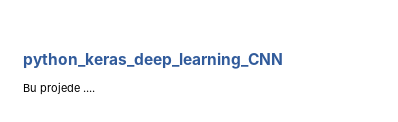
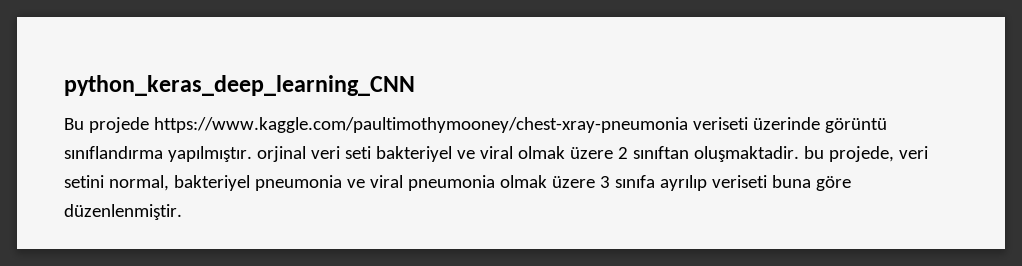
[83,90,95,92] .... -> [153,117,887,133] [64,146,928,162] [64,175,851,191] [64,204,182,220] https://www.kaggle.com/paultimothymooney/chest-xray-pneumonia veriseti üzerinde görüntü sınıflandırma yapılmıştır. orjinal veri seti bakteriyel ve viral olmak üzere 2 sınıftan oluşmaktadir. bu projede, veri setini normal, bakteriyel pneumonia ve viral pneumonia olmak üzere 3 sınıfa ayrılıp veriseti buna göre düzenlenmiştir.

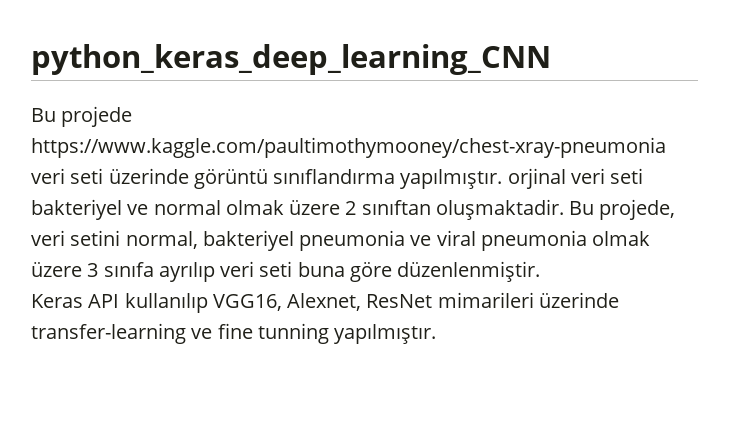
[692,117,748,130] veriseti -> [31,168,104,184] veri seti
[479,146,513,159] viral -> [153,200,221,215] normal
[803,146,824,159] bu -> [569,201,595,215] Bu
[711,175,767,188] veriseti -> [220,261,293,277] veri seti
(182, 212) none -> [31,292,619,313] [31,323,437,344] // Keras API kullanılıp VGG16, Alexnet, ResNet mimarileri üzerinde transfer-learning ve fine tunning yapılmıştır.

